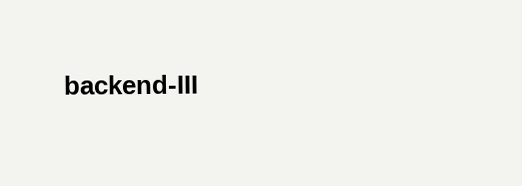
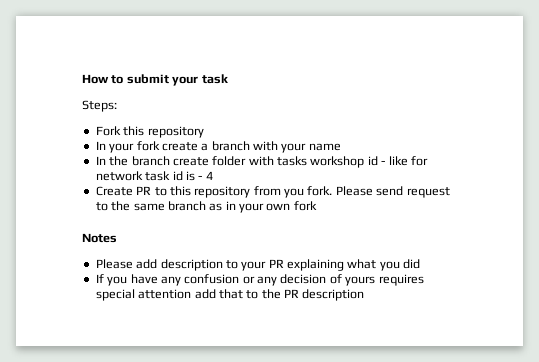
[63,74,199,95] backend-III -> [82,74,228,86] [82,100,117,112] [95,126,204,138] [95,141,341,153] [95,156,428,168] [95,171,213,181] [95,186,450,198] [95,201,317,213] [82,233,117,243] [95,259,421,271] [95,274,424,286] [95,289,365,301] How to submit your task // Steps: // Fork this repository // In your fork create a branch with your name // In the branch create folder with tasks workshop id - like for network task id is - 4 // Create PR to this repository from you fork. Please send request to the same branch as in your own fork // Notes // Please add description to your PR explaining what you did // If you have any confusion or any decision of yours requires special attention add that to the PR description

